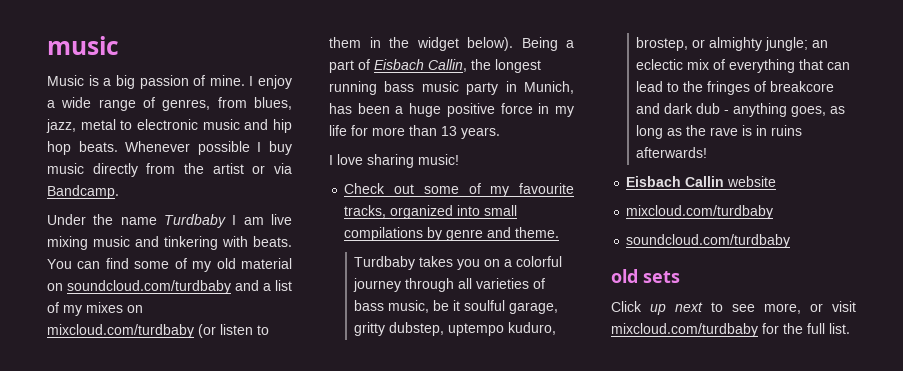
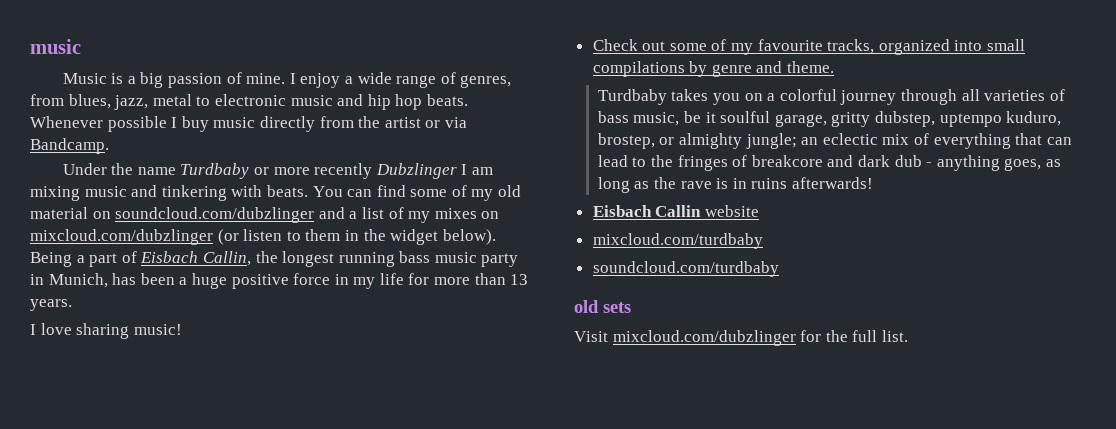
(226, 221) none -> [254,163,457,179] or more recently Dubzlinger
[271,214,292,225] live -> (493, 171) none
[67,280,231,294] soundcloud.com/turdbaby -> [115,207,315,223] soundcloud.com/dubzlinger
[47,324,194,338] mixcloud.com/turdbaby -> [30,229,213,245] mixcloud.com/dubzlinger
[611,301,856,315] [611,323,758,337] Click up next to see more, or visit mixcloud.com/turdbaby -> [574,330,796,346] Visit mixcloud.com/dubzlinger

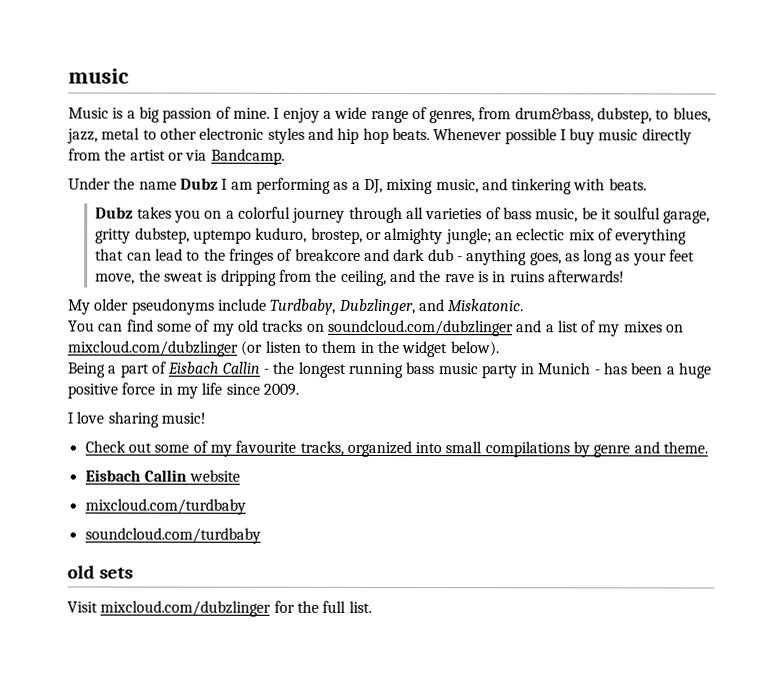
(64, 100) none -> [514,107,670,124] drum&bass, dubstep, to
[214,94,333,106] electronic music -> [159,127,305,144] other electronic styles
[180,163,493,179] [30,185,522,201] [30,207,500,223] [30,229,496,245] [30,251,519,267] [30,273,529,289] [30,299,72,311] [30,323,182,339] [592,39,1026,55] [592,61,835,77] [597,89,667,105] Turdbaby or more recently Dubzlinger I am mixing music and tinkering with beats. You can find some of my old material on soundcloud.com/dubzlinger and a list of my mixes on mixcloud.com/dubzlinger (or listen to them in the widget below). Being a part of Eisbach Callin, the longest running bass music party in Munich, has been a huge positive force in my life for more than 13 years. // I love sharing music! // Check out some of my favourite tracks, organized into small compilations by genre and theme. // Turdbaby -> [179,177,647,195] [95,206,134,219] Dubz I am performing as a DJ, mixing music, and tinkering with beats. // Dubz
(650, 185) none -> [632,249,696,266] [95,269,416,286] your feet move, the sweat is dripping from the ceiling, and
(873, 183) none -> [68,298,525,316] [68,319,685,337] [67,340,499,358] [67,361,712,379] [67,382,299,399] [67,411,206,428] [84,440,709,458] // My older pseudonyms include Turdbaby, Dubzlinger, and Miskatonic. // You can find some of my old tracks on soundcloud.com/dubzlinger and a list of my mixes on mixcloud.com/dubzlinger (or listen to them in the widget below). // Being a part of Eisbach Callin - the longest running bass music party in Munich - has been a huge positive force in my life since 2009. // I love sharing music! // Check out some of my favourite tracks, organized into small compilations by genre and theme.

